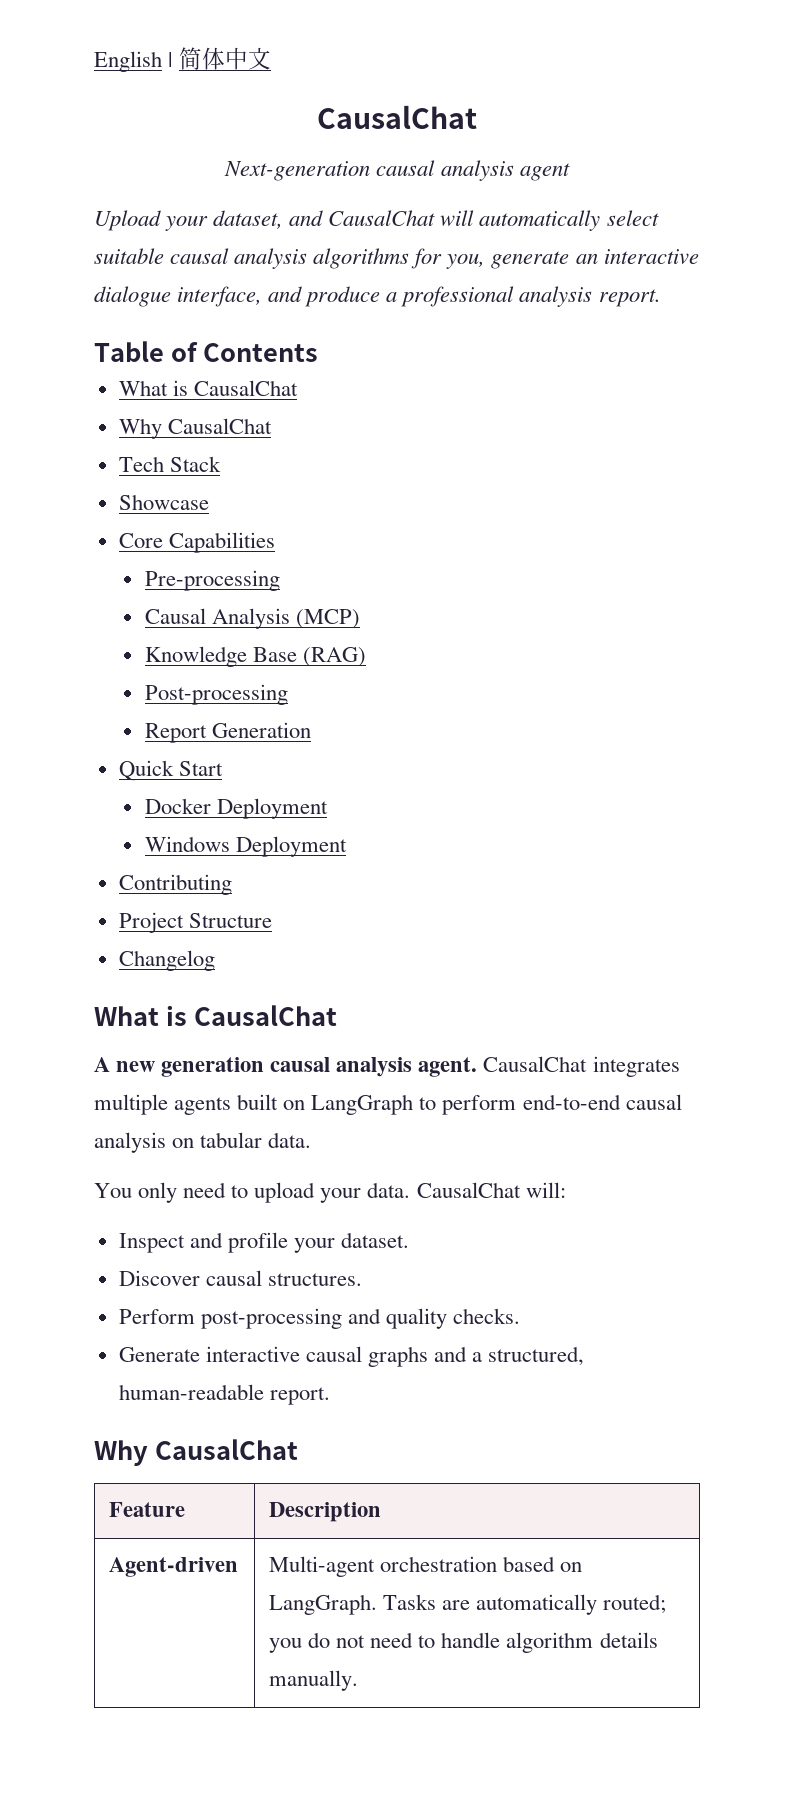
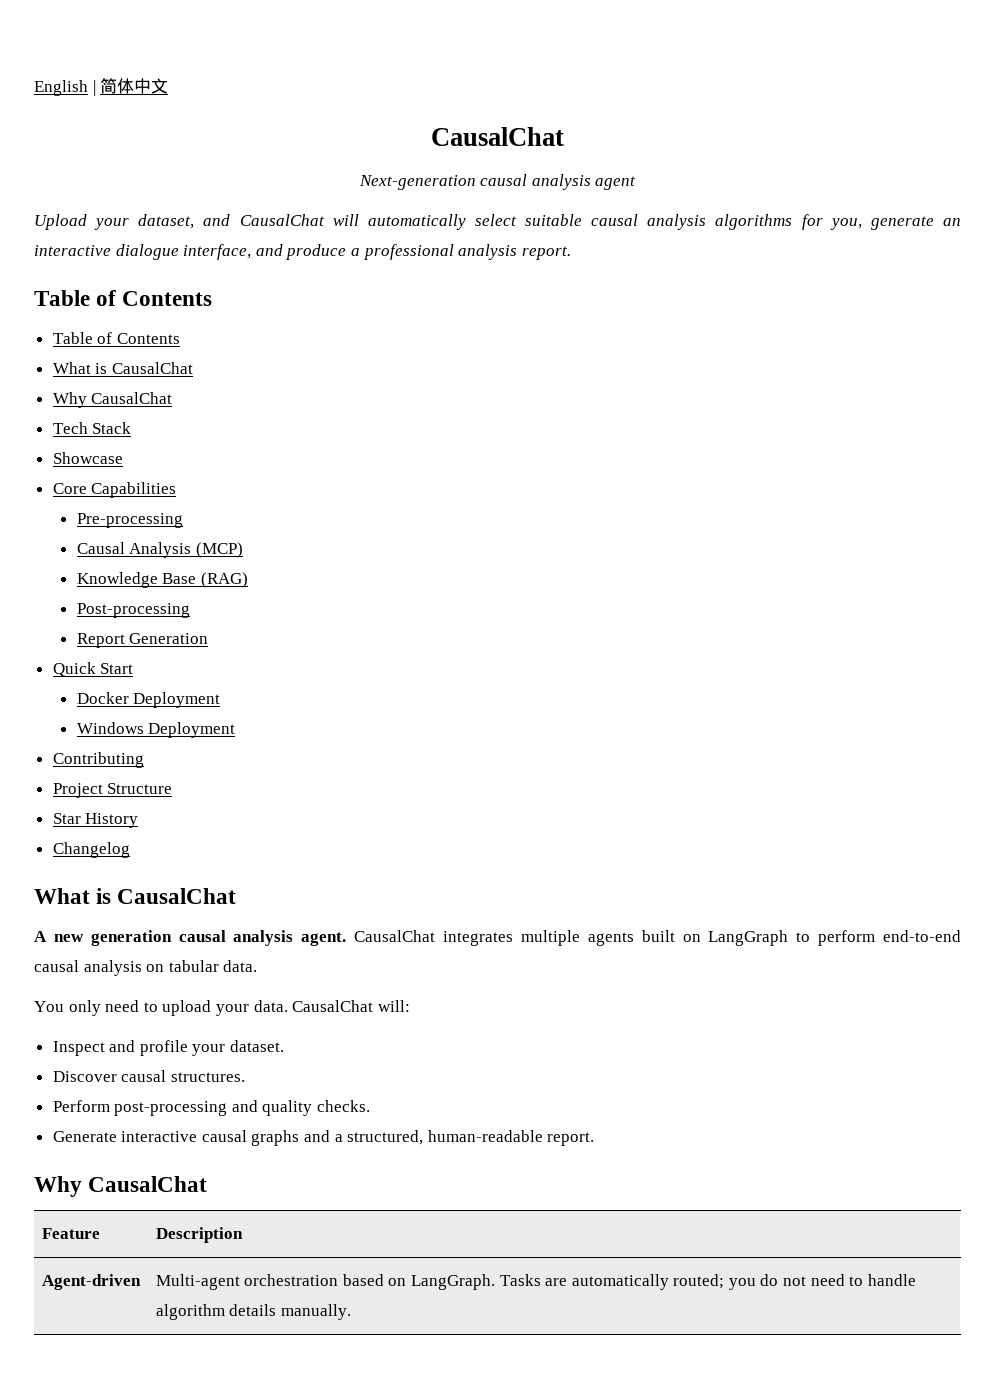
(318, 352) none -> [52,332,180,344] // Table of Contents
(272, 920) none -> [52,813,139,828] // Star History

